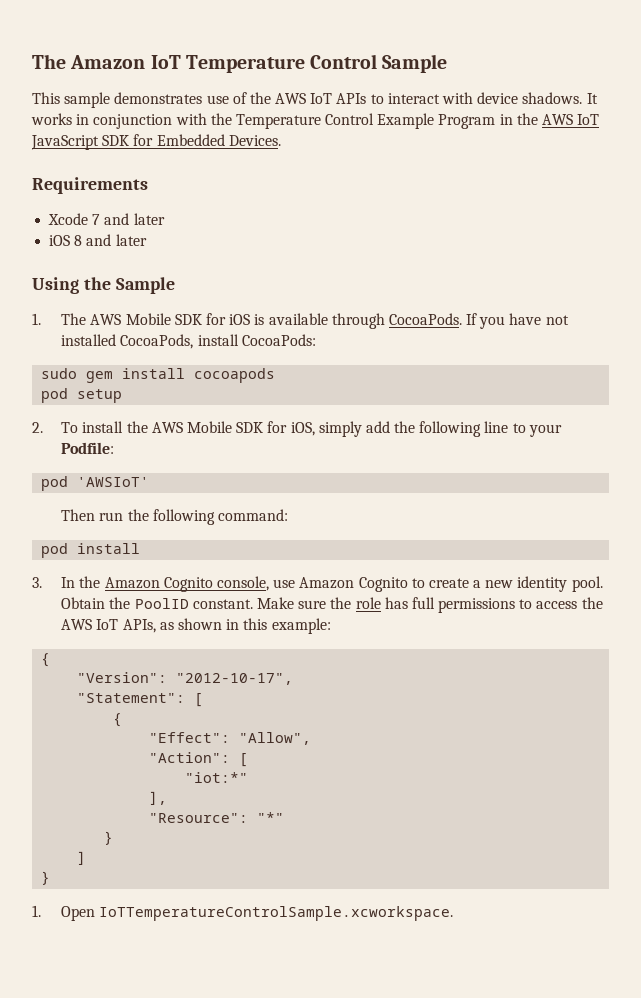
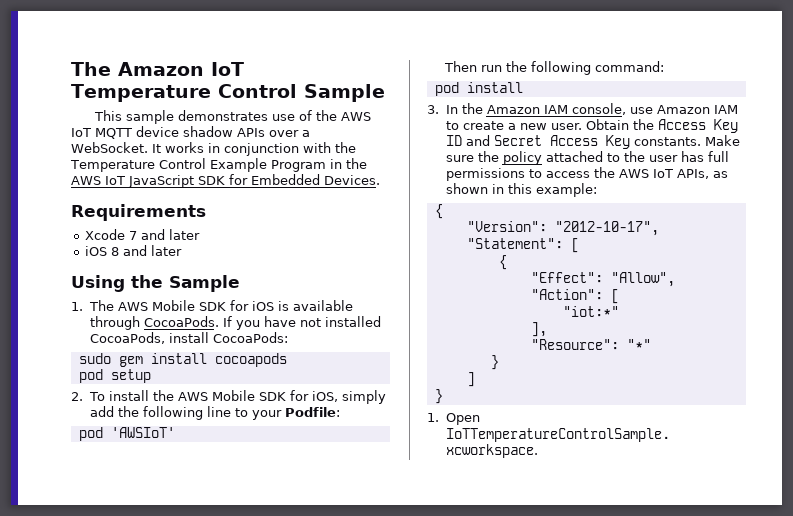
[336,92,583,104] APIs to interact with device shadows. -> [95,126,310,139] [71,142,148,153] MQTT device shadow APIs over a WebSocket.
[163,577,213,592] Cognito -> [543,105,568,114] IAM
[358,577,408,592] Cognito -> [713,105,738,114] IAM
[517,576,603,592] [61,597,381,609] identity pool. Obtain the PoolID constant. Make sure the role -> [550,119,739,133] [445,135,740,149] [445,151,678,165] user. Obtain the Access Key ID and Secret Access Key constants. Make sure the policy attached to the user

